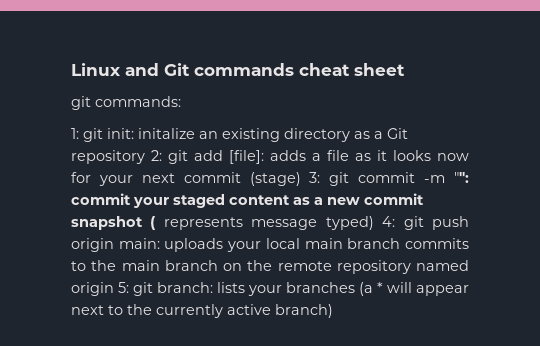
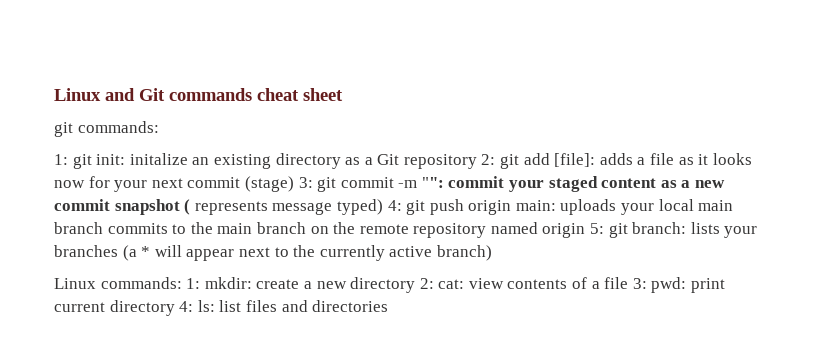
(333, 311) none -> [54,277,726,293] [54,300,389,316] // Linux commands: 1: mkdir: create a new directory 2: cat: view contents of a file 3: pwd: print current directory 4: ls: list files and directories

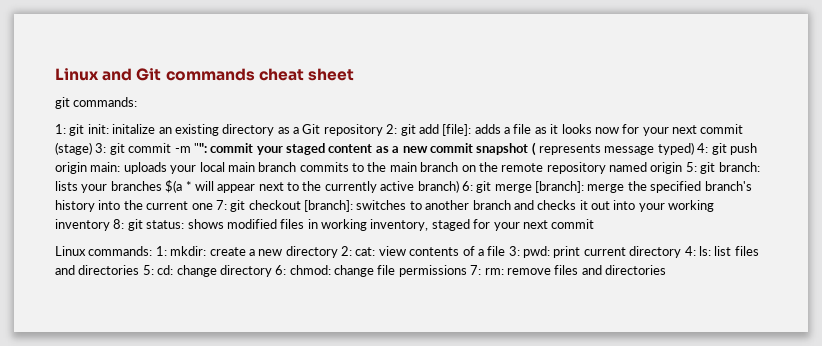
[122,245,137,261] (a -> [165,180,183,193] $(a
(492, 253) none -> [461,181,752,193] [55,200,715,212] [55,219,595,231] 6: git merge [branch]: merge the specified branch's history into the current one 7: git checkout [branch]: switches to another branch and checks it out into your working inventory 8: git status: shows modified files in working inventory, staged for your next commit
(389, 306) none -> [142,265,666,277] 5: cd: change directory 6: chmod: change file permissions 7: rm: remove files and directories

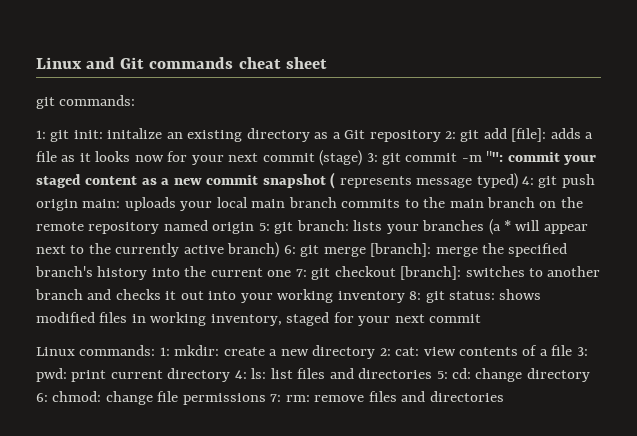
[165,180,183,193] $(a -> [488,219,501,235] (a

